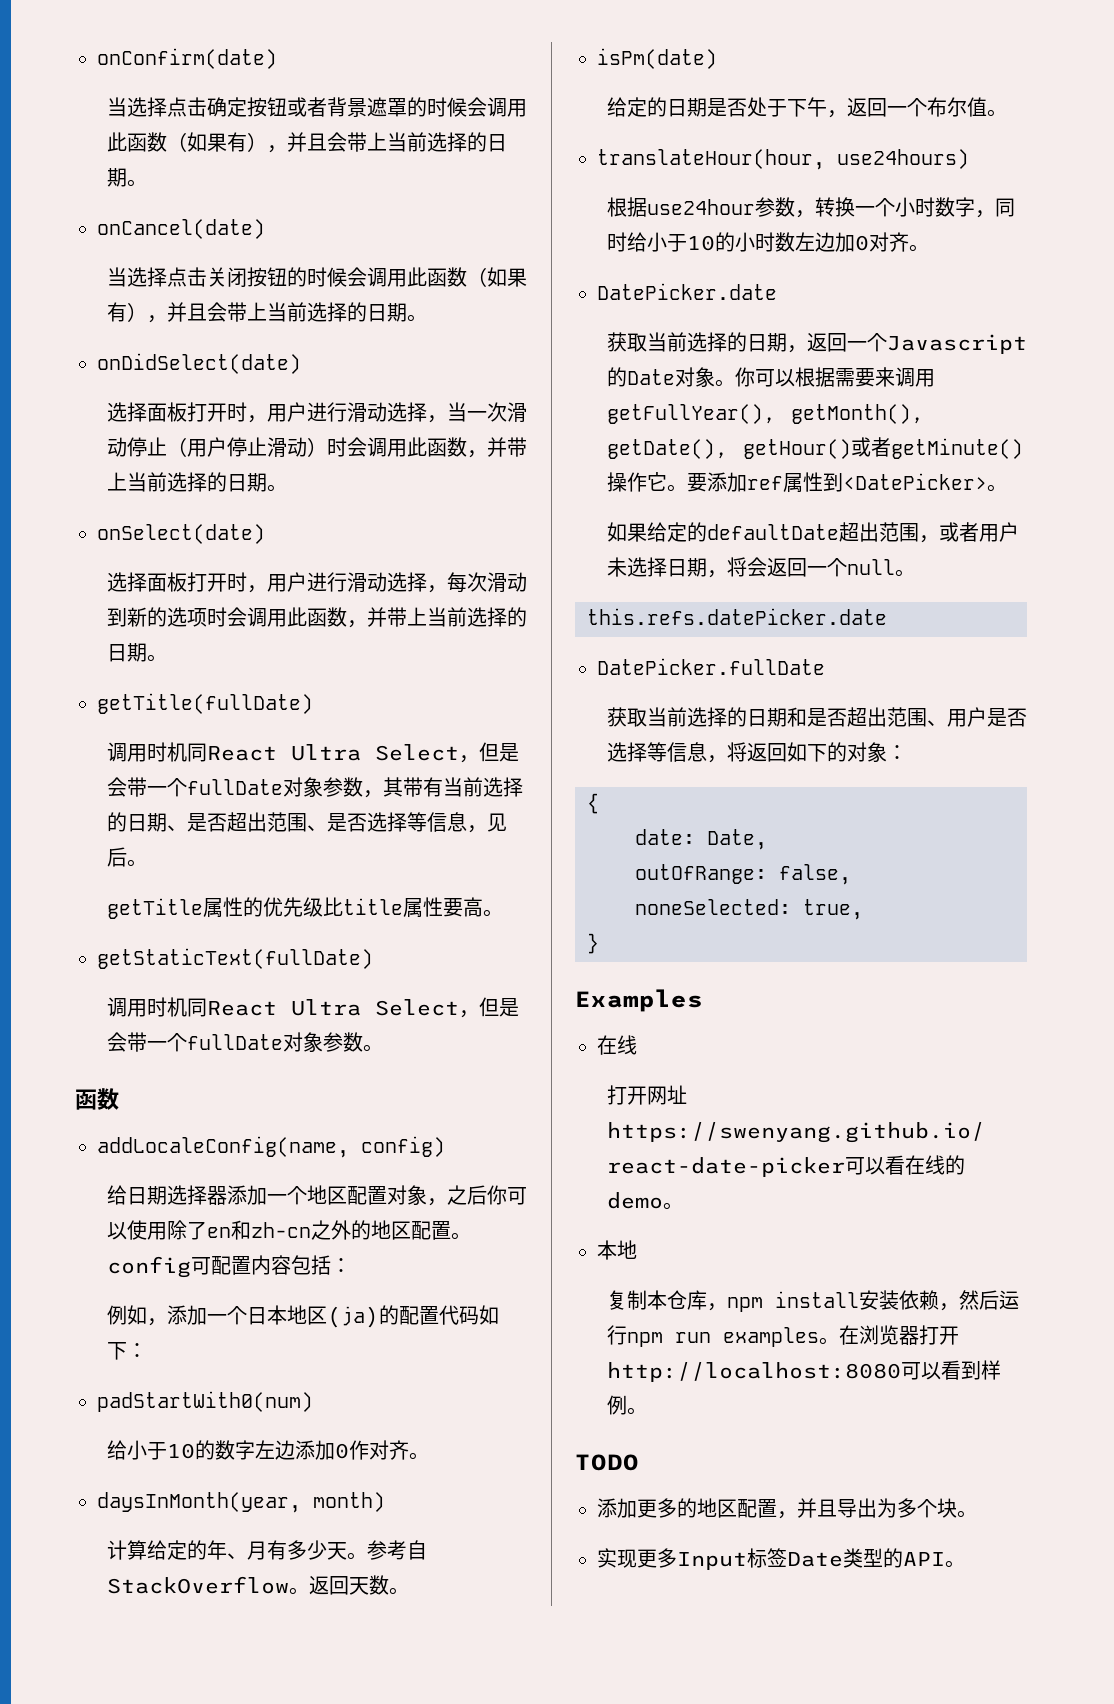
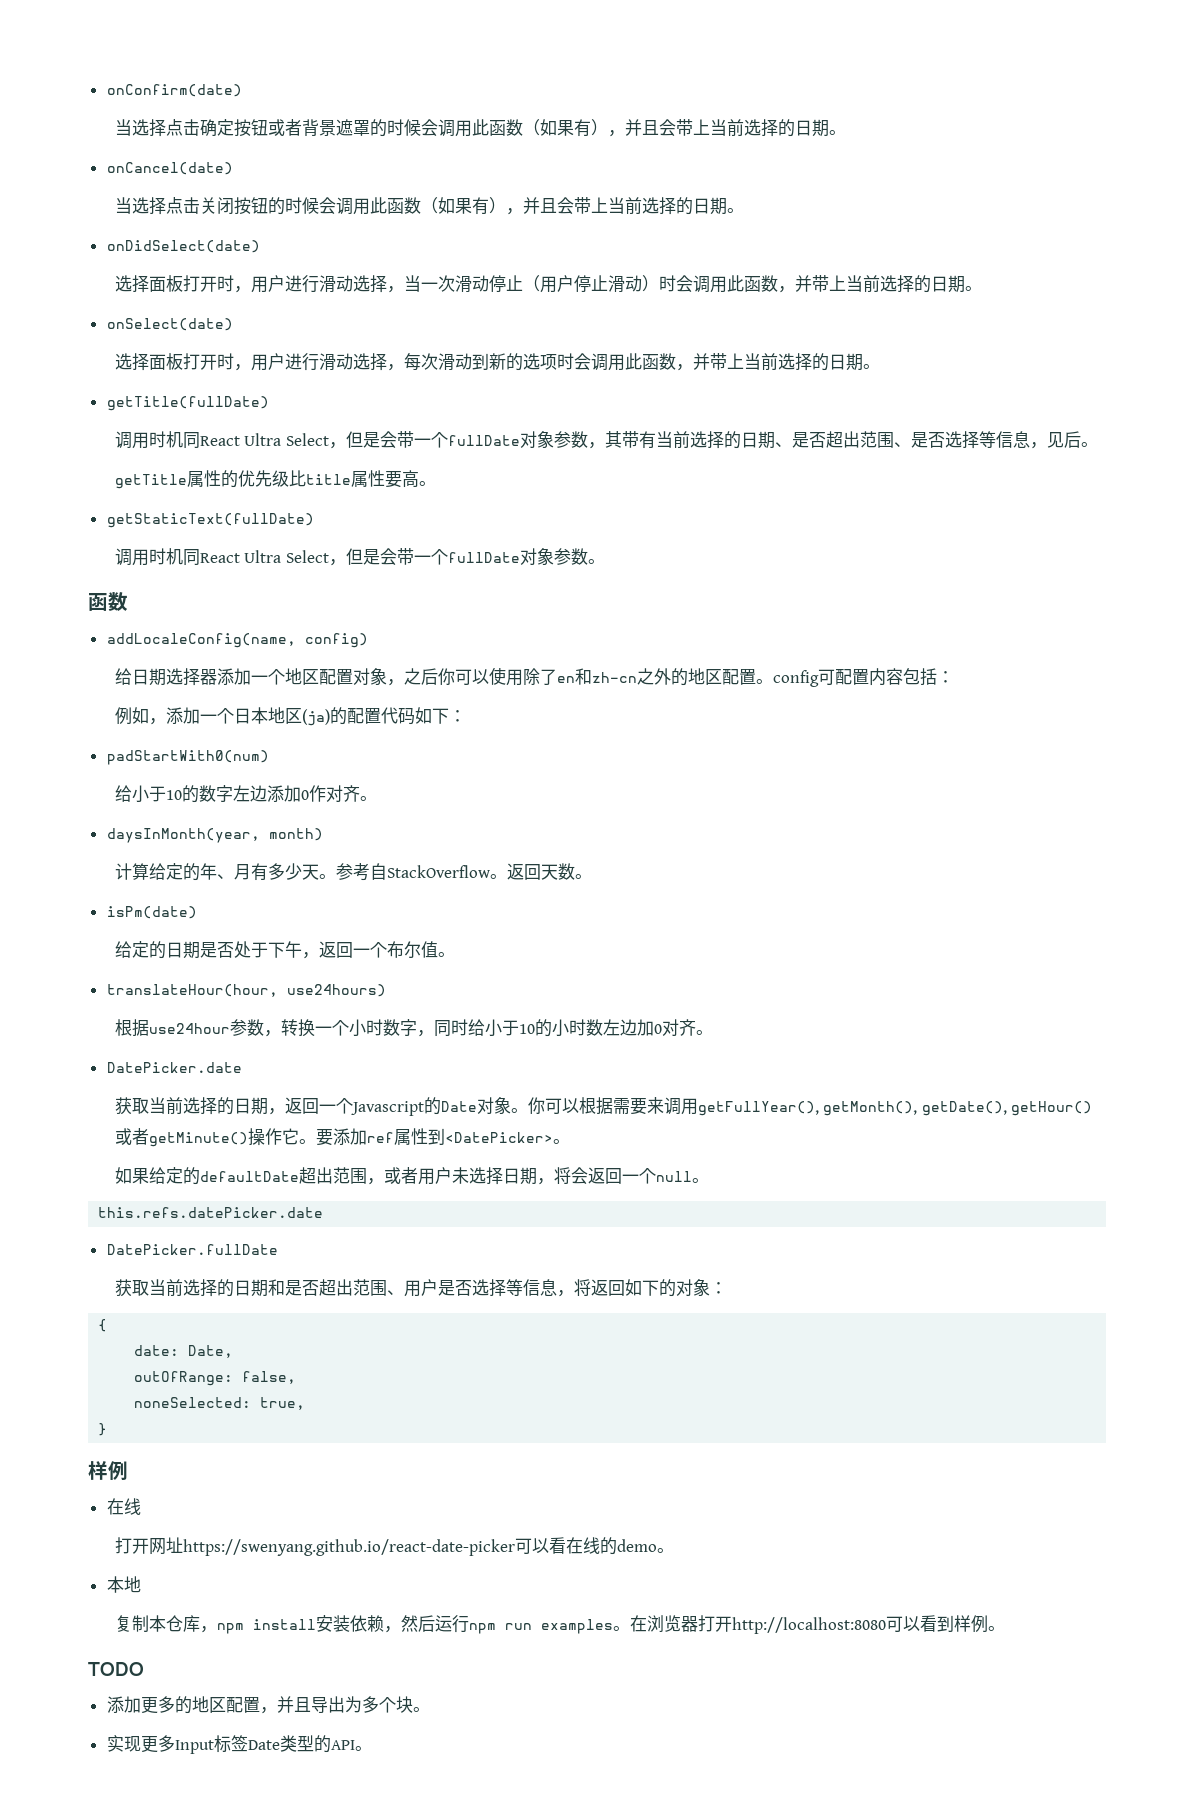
[575,989,703,1012] Examples -> [88,1461,128,1480] 样例

